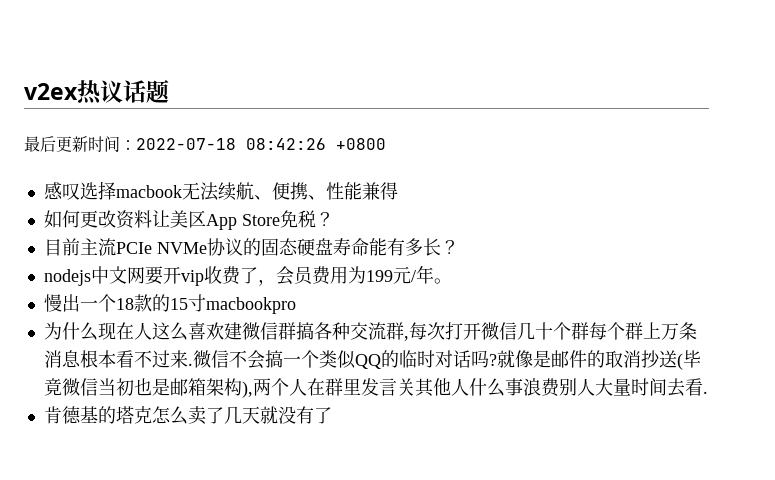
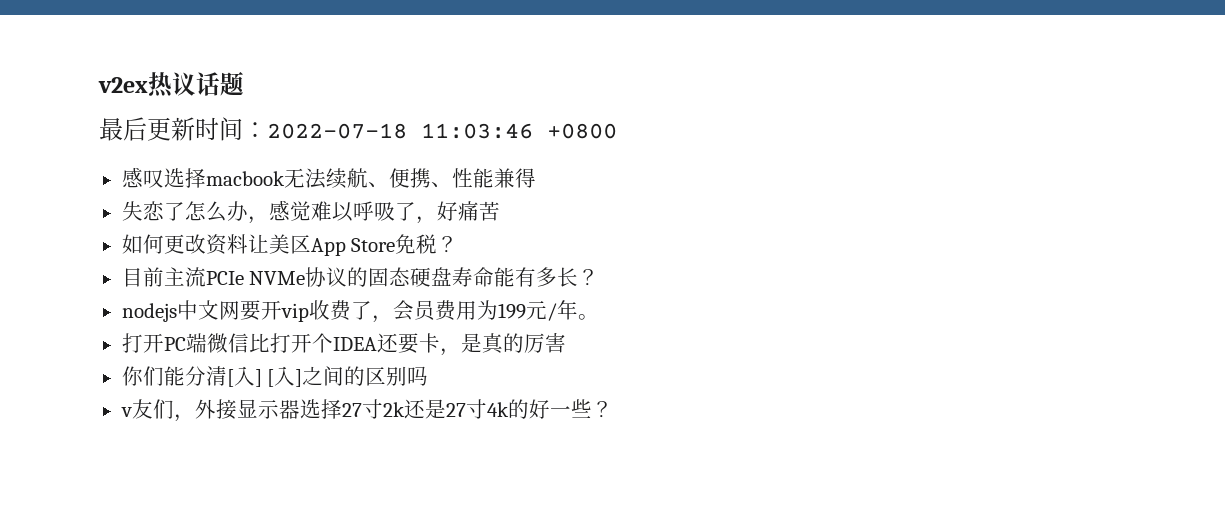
[246,138,326,150] 08:42:26 -> [421,123,533,139] 11:03:46
(398, 191) none -> [121,200,500,224] // 失恋了怎么办，感觉难以呼吸了，好痛苦
[43,294,296,314] [43,322,697,341] [43,350,701,370] [43,378,708,398] [43,406,332,425] 慢出一个18款的15寸macbookpro // 为什么现在人这么喜欢建微信群搞各种交流群,每次打开微信几十个群每个群上万条消息根本看不过来.微信不会搞一个类似QQ的临时对话吗?就像是邮件的取消抄送(毕竟微信当初也是邮箱架构),两个人在群里发言关其他人什么事浪费别人大量时间去看. // 肯德基的塔克怎么卖了几天就没有了 -> [121,333,566,356] [121,366,429,387] [120,399,613,422] 打开PC端微信比打开个IDEA还要卡，是真的厉害 // 你们能分清[入] [⼊]之间的区别吗 // v友们，外接显示器选择27寸2k还是27寸4k的好一些？

